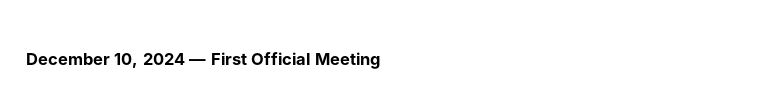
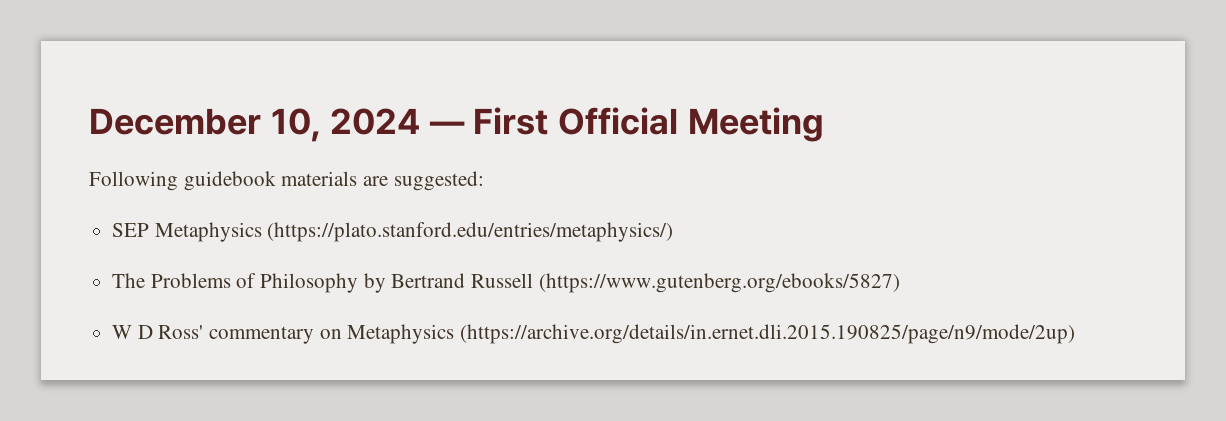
(380, 60) none -> [89,171,484,191] [112,222,674,242] [112,273,900,293] [112,324,1076,344] // Following guidebook materials are suggested: // SEP Metaphysics (https://plato.stanford.edu/entries/metaphysics/) // The Problems of Philosophy by Bertrand Russell (https://www.gutenberg.org/ebooks/5827) // W D Ross' commentary on Metaphysics (https://archive.org/details/in.ernet.dli.2015.190825/page/n9/mode/2up)

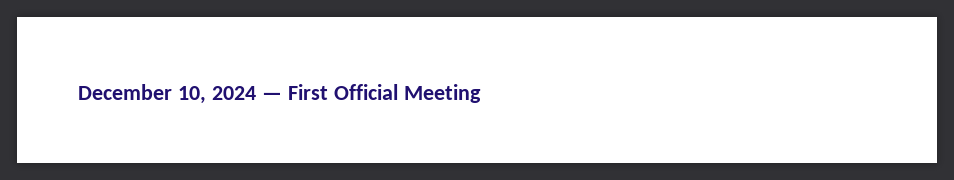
[89,171,484,191] [112,222,674,242] [112,273,900,293] [112,324,1076,344] // Following guidebook materials are suggested: // SEP Metaphysics (https://plato.stanford.edu/entries/metaphysics/) // The Problems of Philosophy by Bertrand Russell (https://www.gutenberg.org/ebooks/5827) // W D Ross' commentary on Metaphysics (https://archive.org/details/in.ernet.dli.2015.190825/page/n9/mode/2up) -> (481, 93) none

